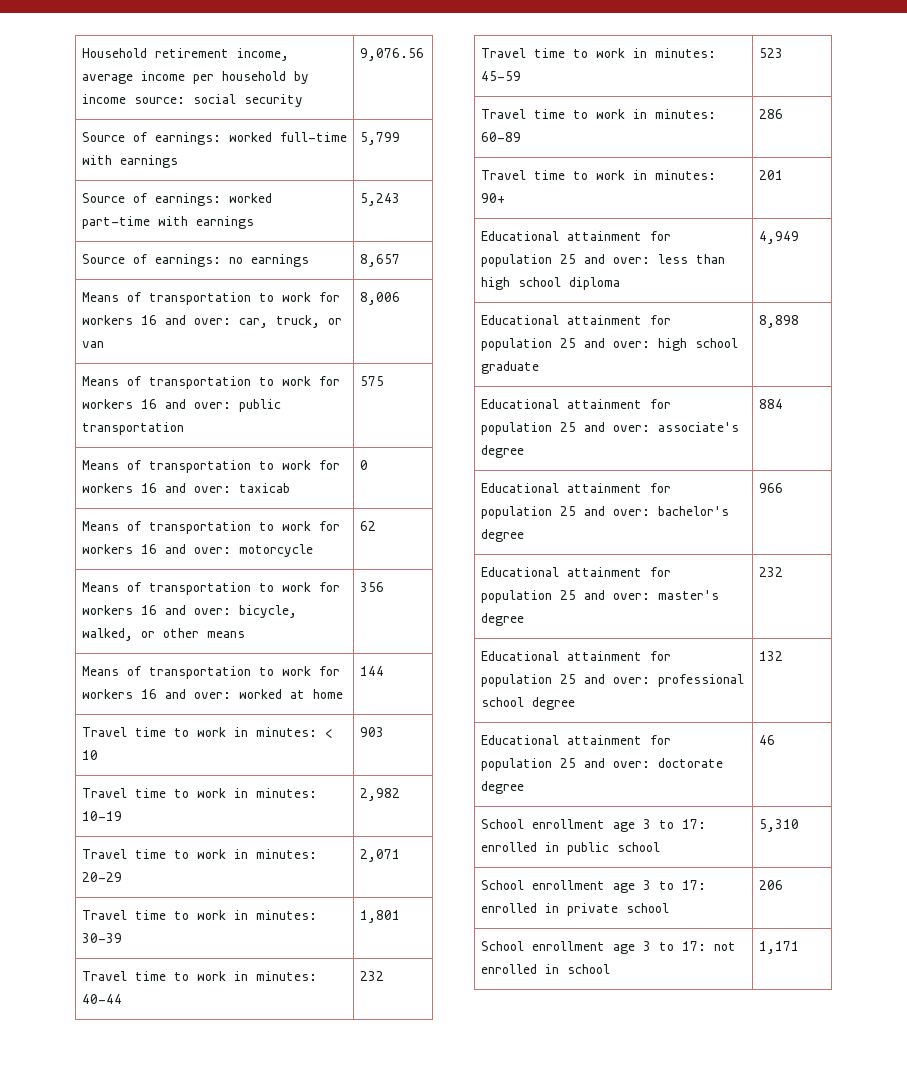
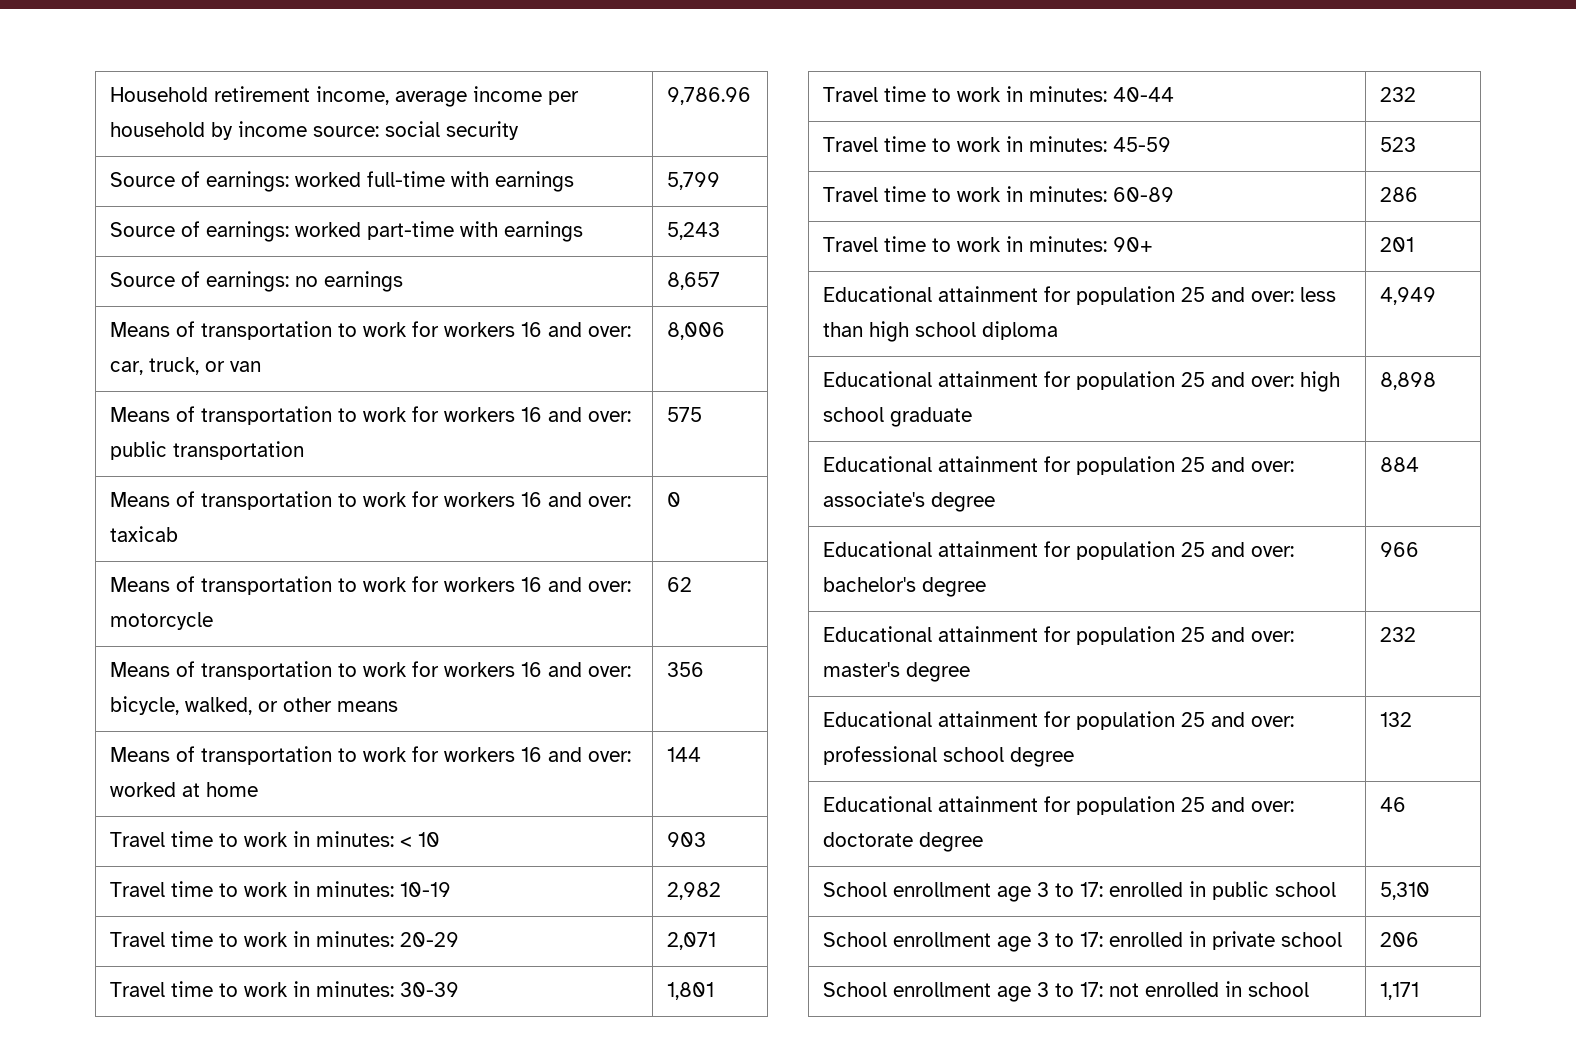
[359,48,424,61] 9,076.56 -> [666,87,751,105] 9,786.96

